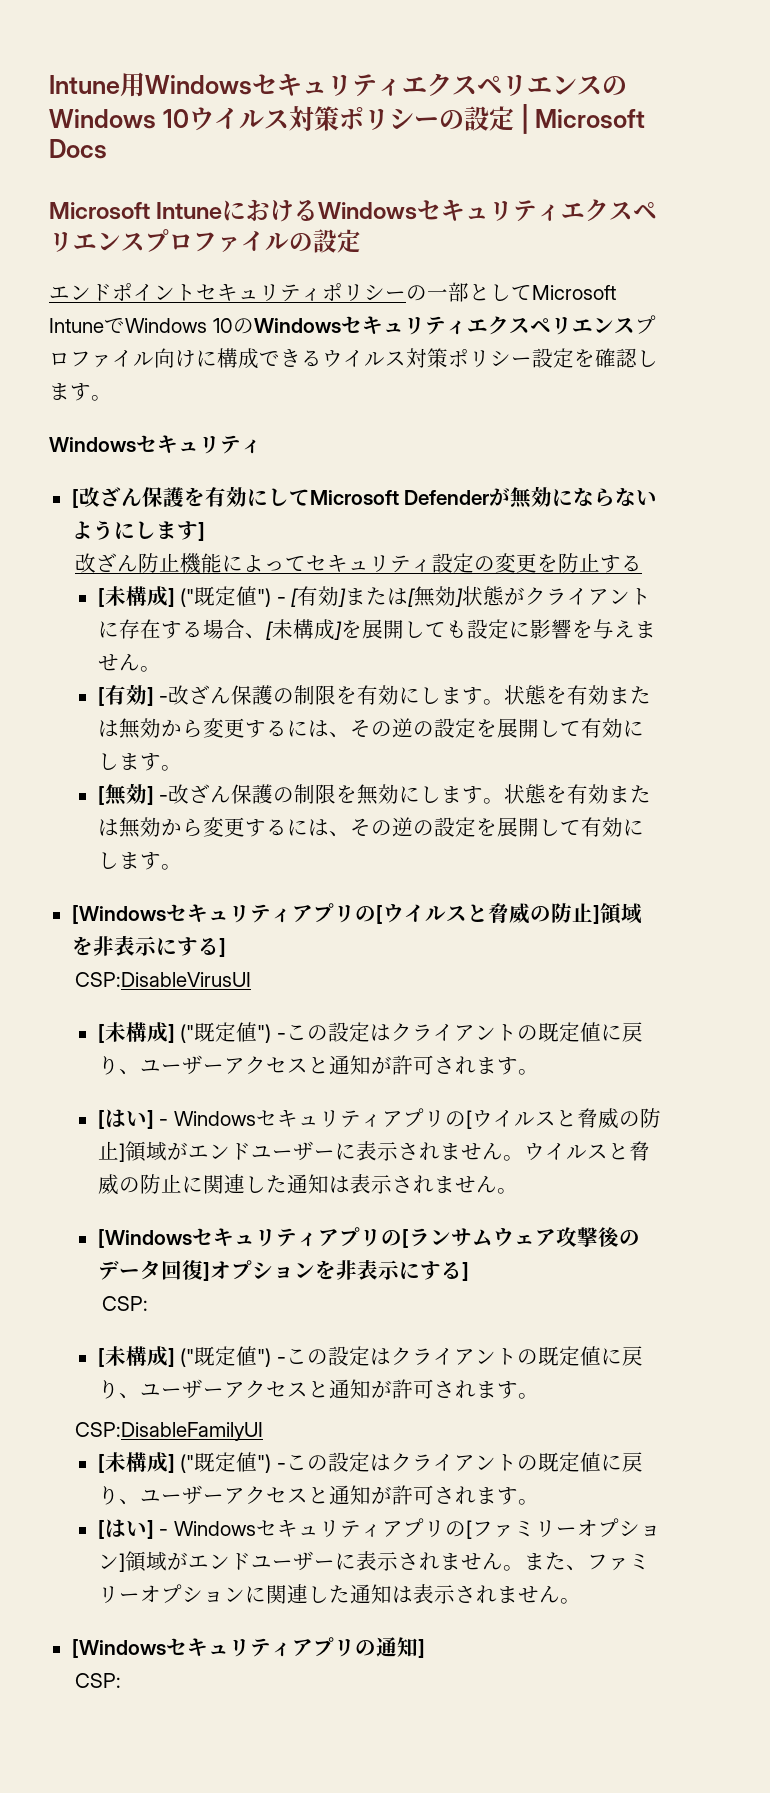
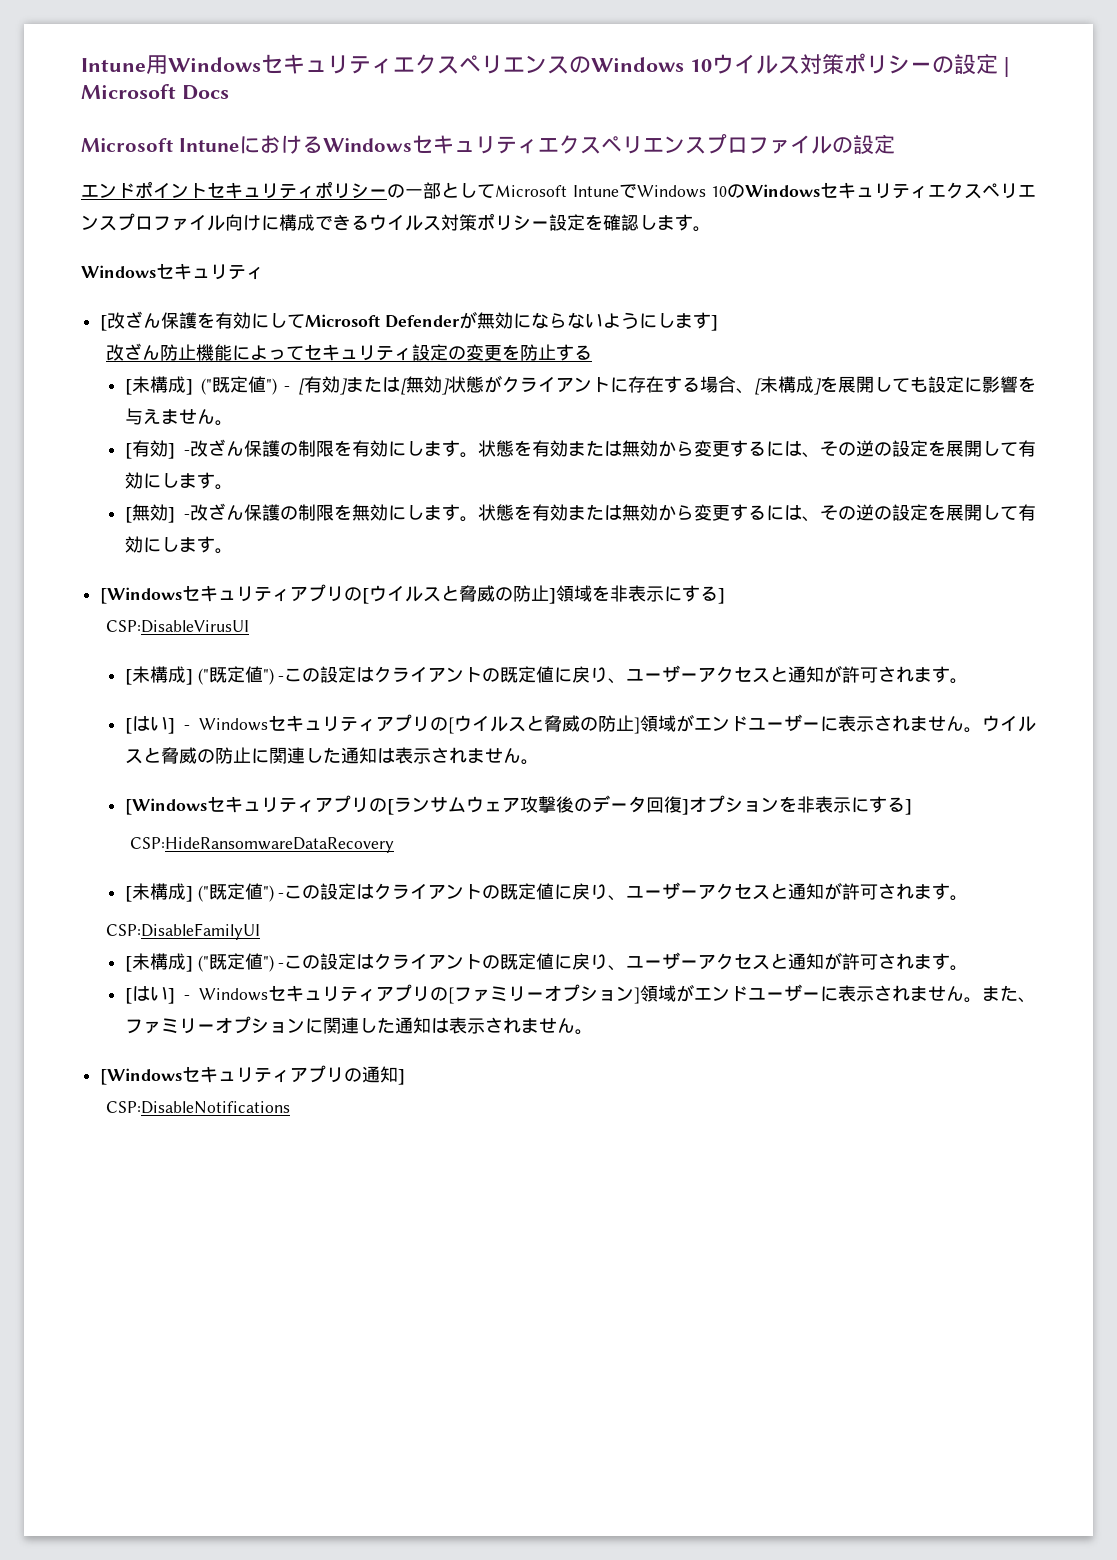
[101,1296,148,1311] CSP: -> [130,837,395,853] CSP:HideRansomwareDataRecovery
[75,1673,122,1688] CSP: -> [105,1101,290,1114] CSP:DisableNotifications

